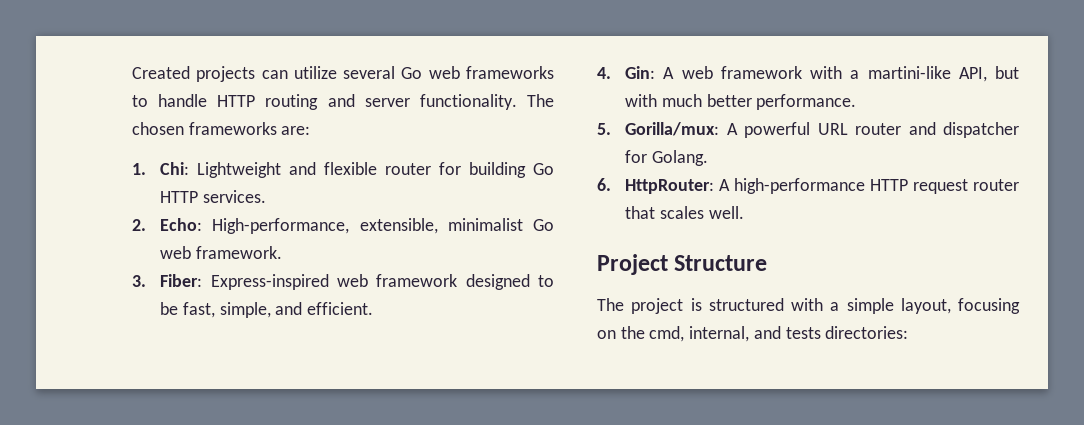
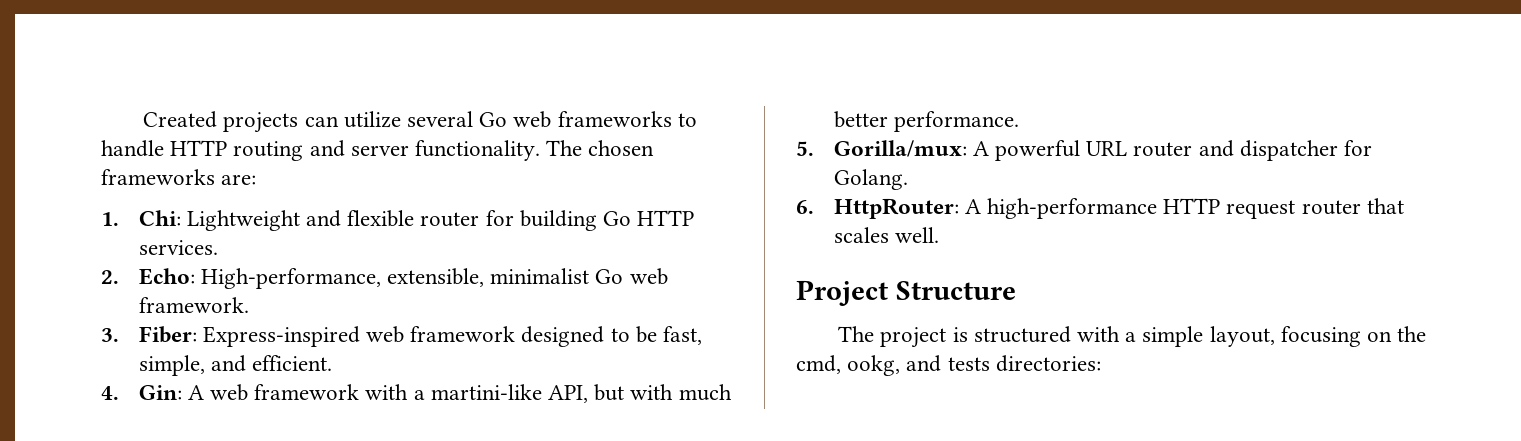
[689,326,750,342] internal, -> [847,355,901,376] ookg,

